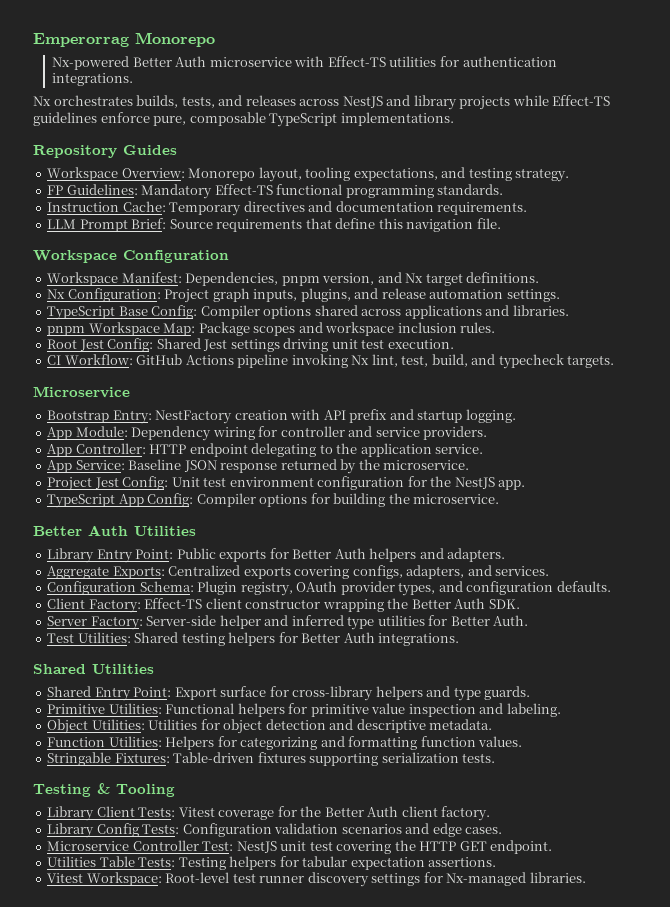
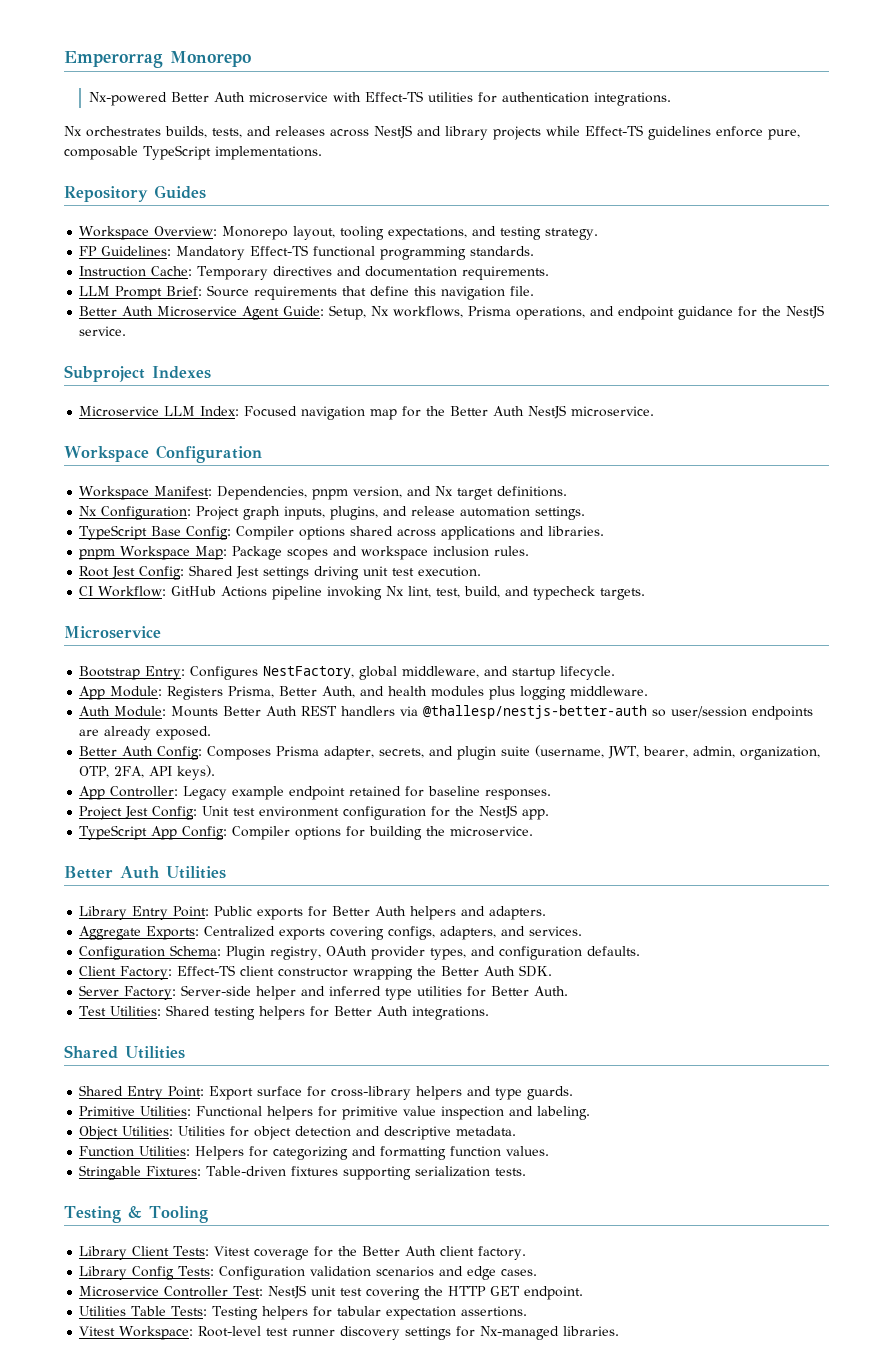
(501, 223) none -> [79,305,825,320] [79,326,127,336] [64,365,211,382] [79,405,655,420] // Better Auth Microservice Agent Guide: Setup, Nx workflows, Prisma operations, and endpoint guidance for the NestJS service. // Subproject Indexes // Microservice LLM Index: Focused navigation map for the Better Auth NestJS microservice.
[155,409,388,424] NestFactory creation with API prefix -> [190,666,480,680] Configures NestFactory, global middleware,
[465,409,516,423] logging. -> [560,666,616,680] lifecycle.
[131,426,488,441] [47,443,484,457] [47,459,470,474] Dependency wiring for controller and service providers. // App Controller: HTTP endpoint delegating to the application service. // App Service: Baseline JSON response returned by the microservice. -> [167,686,649,700] [79,705,814,720] [79,726,212,740] [79,745,821,760] [79,765,216,780] [79,786,552,800] Registers Prisma, Better Auth, and health modules plus logging middleware. // Auth Module: Mounts Better Auth REST handlers via @thallesp/nestjs-better-auth so user/session endpoints are already exposed. // Better Auth Config: Composes Prisma adapter, secrets, and plugin suite (username, JWT, bearer, admin, organization, OTP, 2FA, API keys). // App Controller: Legacy example endpoint retained for baseline responses.

